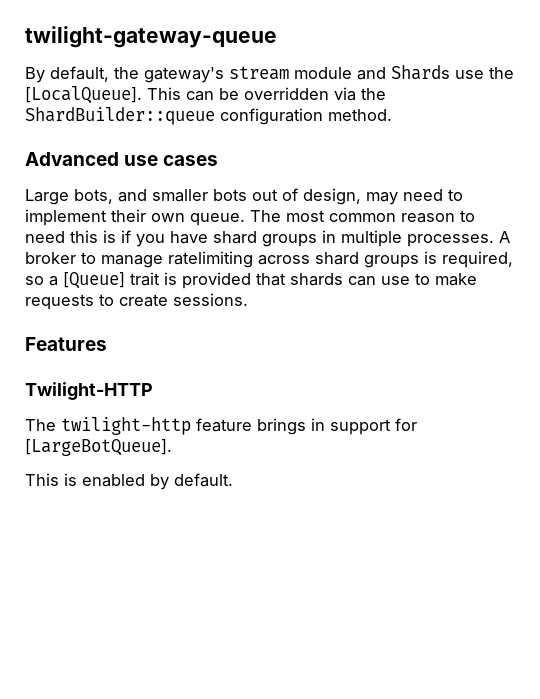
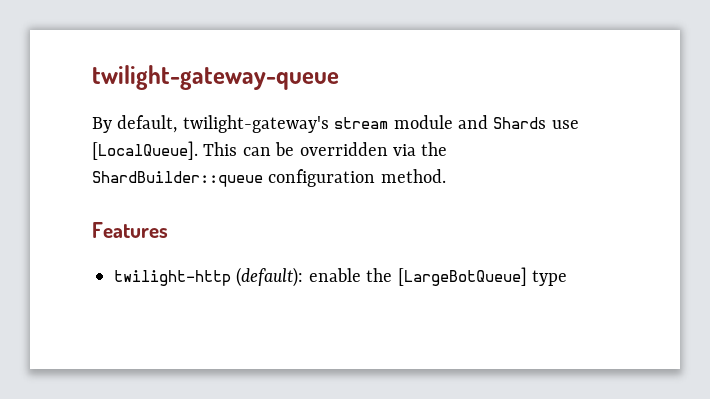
[114,67,224,83] the gateway's -> [182,115,329,133] twilight-gateway's
[489,67,514,79] the -> (579, 124) none
[25,152,219,166] [25,188,463,205] [25,209,475,226] [25,230,510,247] [25,251,513,268] [25,272,477,289] [25,293,248,310] [25,337,107,351] [25,382,153,400] [25,417,417,435] [25,439,172,456] [25,473,233,490] Advanced use cases // Large bots, and smaller bots out of design, may need to implement their own queue. The most common reason to need this is if you have shard groups in multiple processes. A broker to manage ratelimiting across shard groups is required, so a [Queue] trait is provided that shards can use to make requests to create sessions. // Features // Twilight-HTTP // The twilight-http feature brings in support for [LargeBotQueue]. // This is enabled by default. -> [92,222,168,238] [114,267,567,287] Features // twilight-http (default): enable the [LargeBotQueue] type

